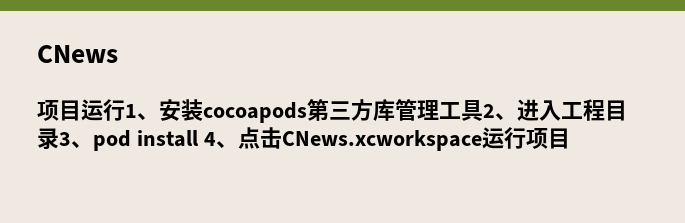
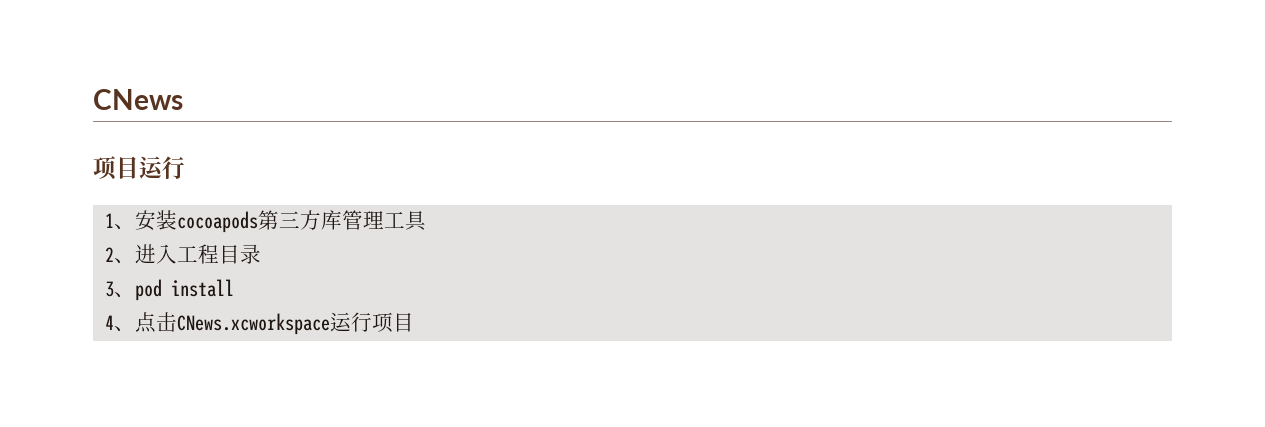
(125, 110) none -> (185, 168) //
(483, 110) none -> (427, 221) //
(59, 139) none -> (261, 254) //
(199, 138) none -> (234, 288) //

